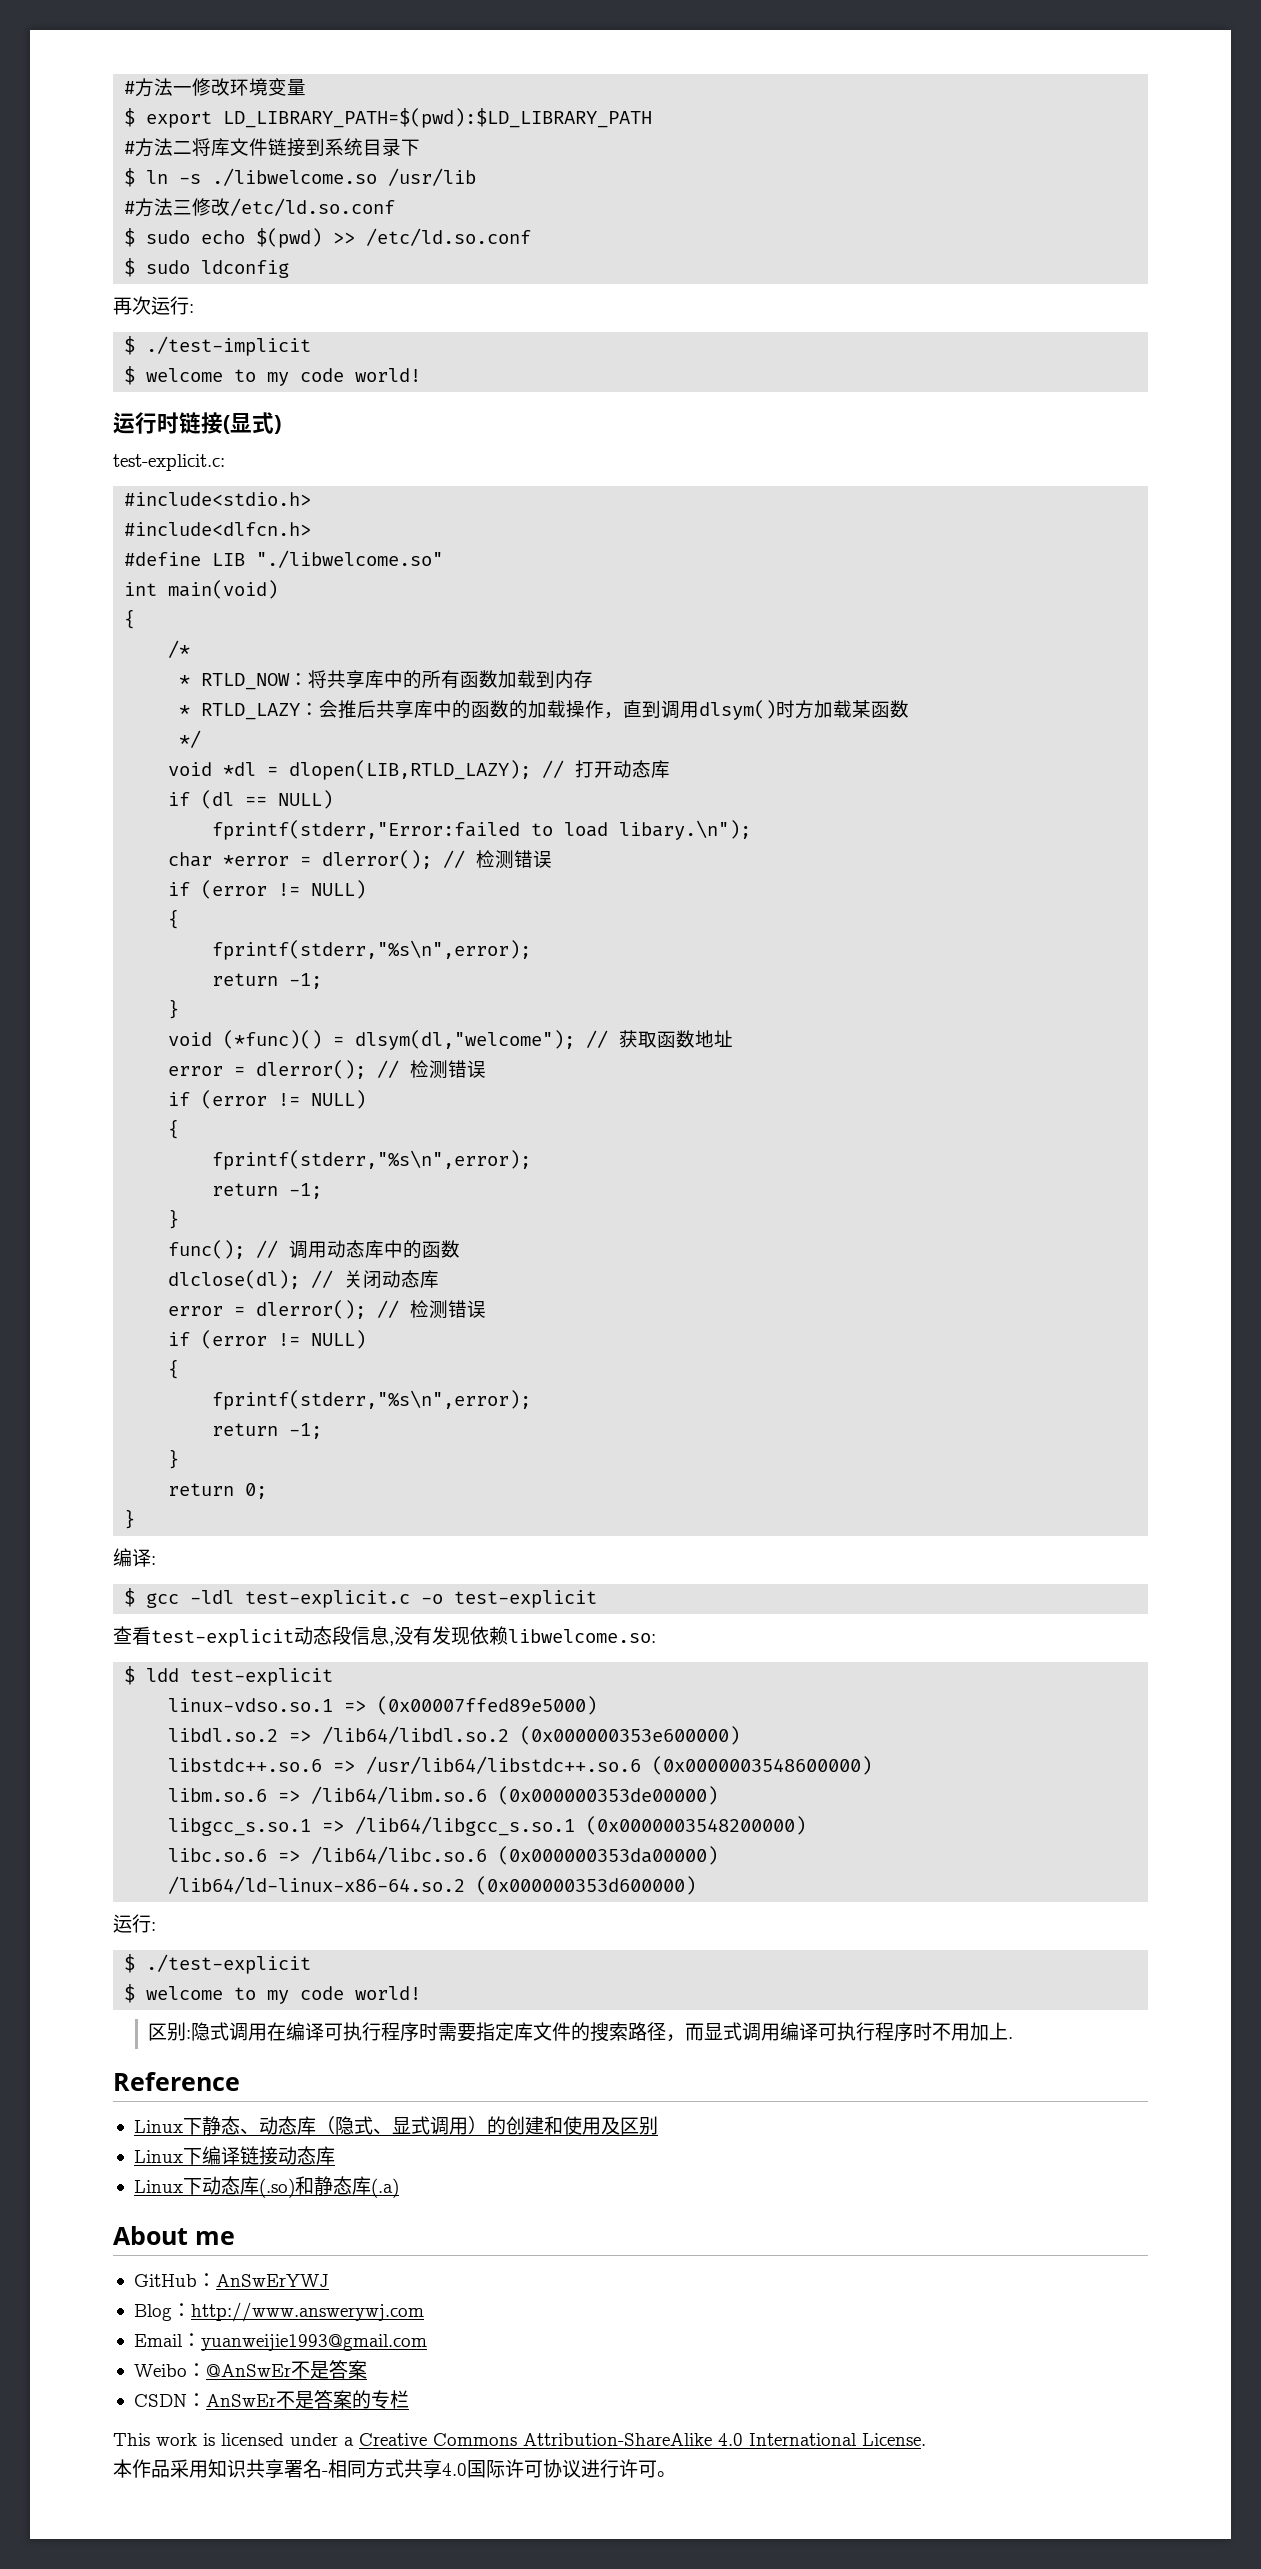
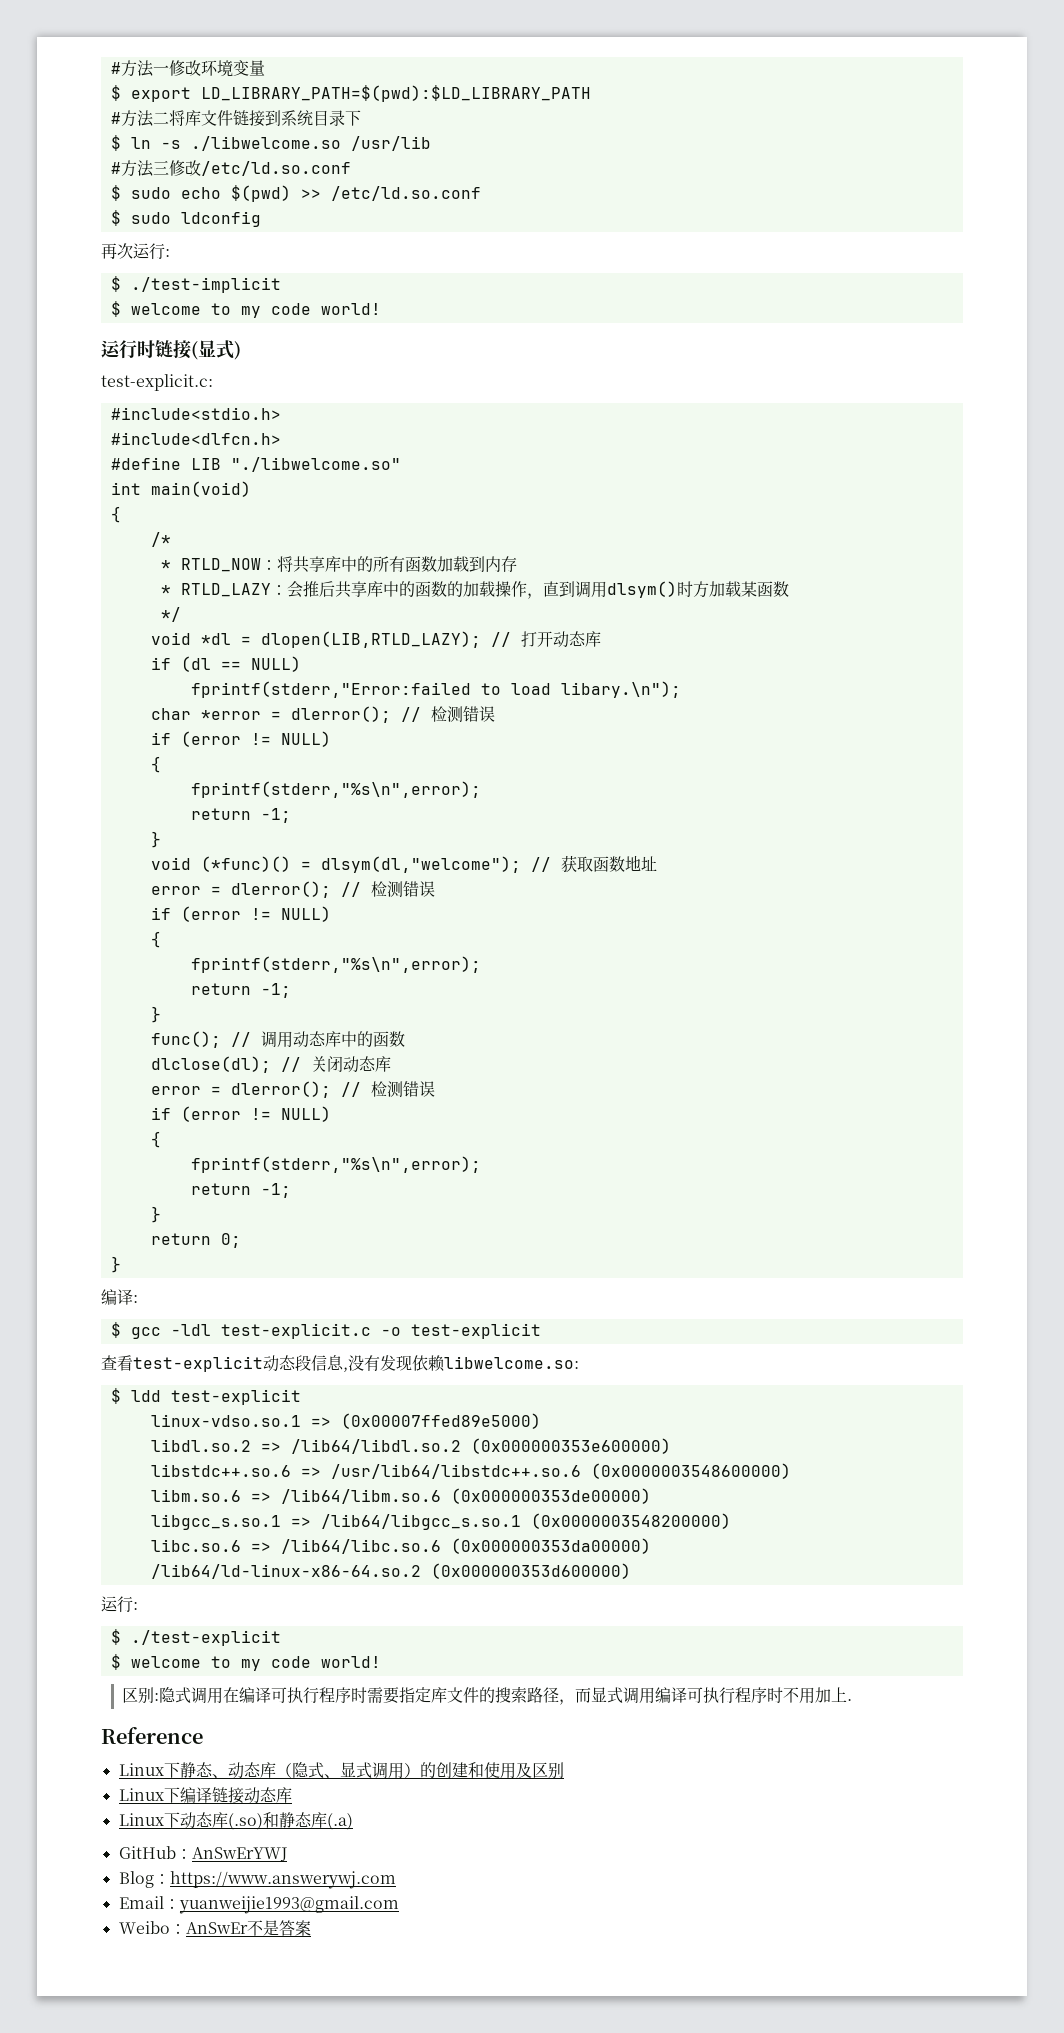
[113,2226,235,2245] // About me -> (353, 1821) none
[190,2302,424,2322] http://www.answerywj.com -> [169,1871,396,1889] https://www.answerywj.com
[205,2360,367,2379] [133,2390,409,2409] [113,2433,926,2446] [113,2459,676,2479] @AnSwEr不是答案 // CSDN：AnSwEr不是答案的专栏 // This work is licensed under a Creative Commons Attribution-ShareAlike 4.0 International License. // 本作品采用知识共享署名-相同方式共享4.0国际许可协议进行许可。 -> [185,1920,311,1936] AnSwEr不是答案

